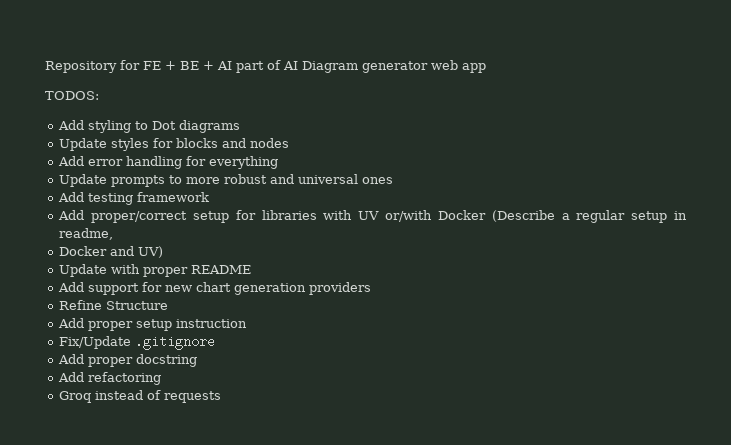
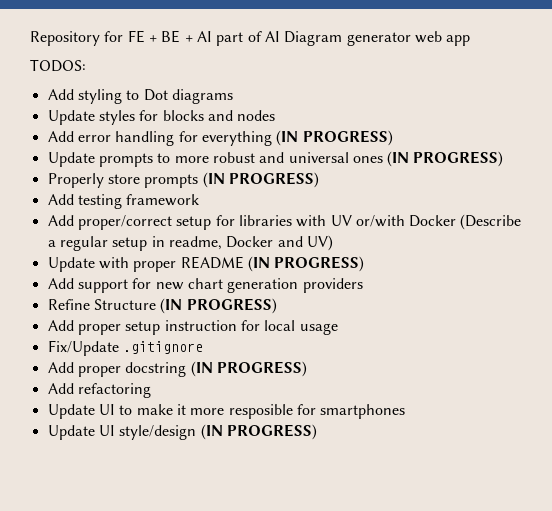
(279, 162) none -> [276,130,393,146] (IN PROGRESS)
(394, 180) none -> [387,151,504,167] [47,172,319,188] (IN PROGRESS) // Properly store prompts (IN PROGRESS)
(114, 234) // -> (222, 243) none
(252, 269) none -> [247,256,365,272] (IN PROGRESS)
(169, 305) none -> [160,298,277,314] (IN PROGRESS)
(248, 323) none -> [240,320,338,335] for local usage
(198, 360) none -> [190,361,307,377] (IN PROGRESS)
[59,390,222,403] Groq instead of requests -> [47,404,406,419] [47,424,317,440] Update UI to make it more resposible for smartphones // Update UI style/design (IN PROGRESS)

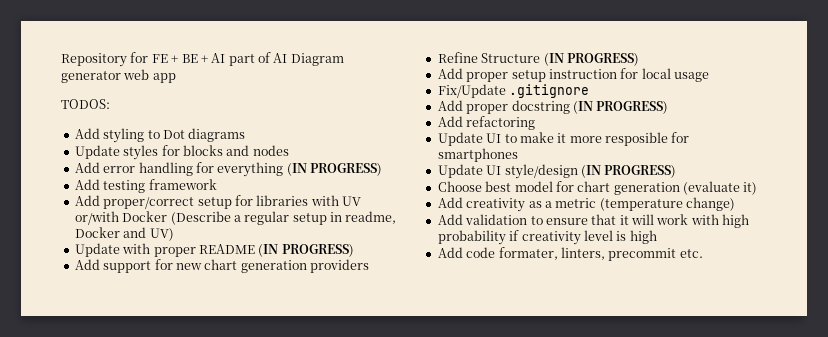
[47,151,504,167] [47,172,319,188] // Update prompts to more robust and universal ones (IN PROGRESS) // Properly store prompts (IN PROGRESS) -> (382, 169) none
(317, 432) none -> [437,181,758,195] [437,197,735,212] [437,214,750,228] [437,230,657,245] [437,247,703,261] // Choose best model for chart generation (evaluate it) // Add creativity as a metric (temperature change) // Add validation to ensure that it will work with high probability if creativity level is high // Add code formater, linters, precommit etc.

